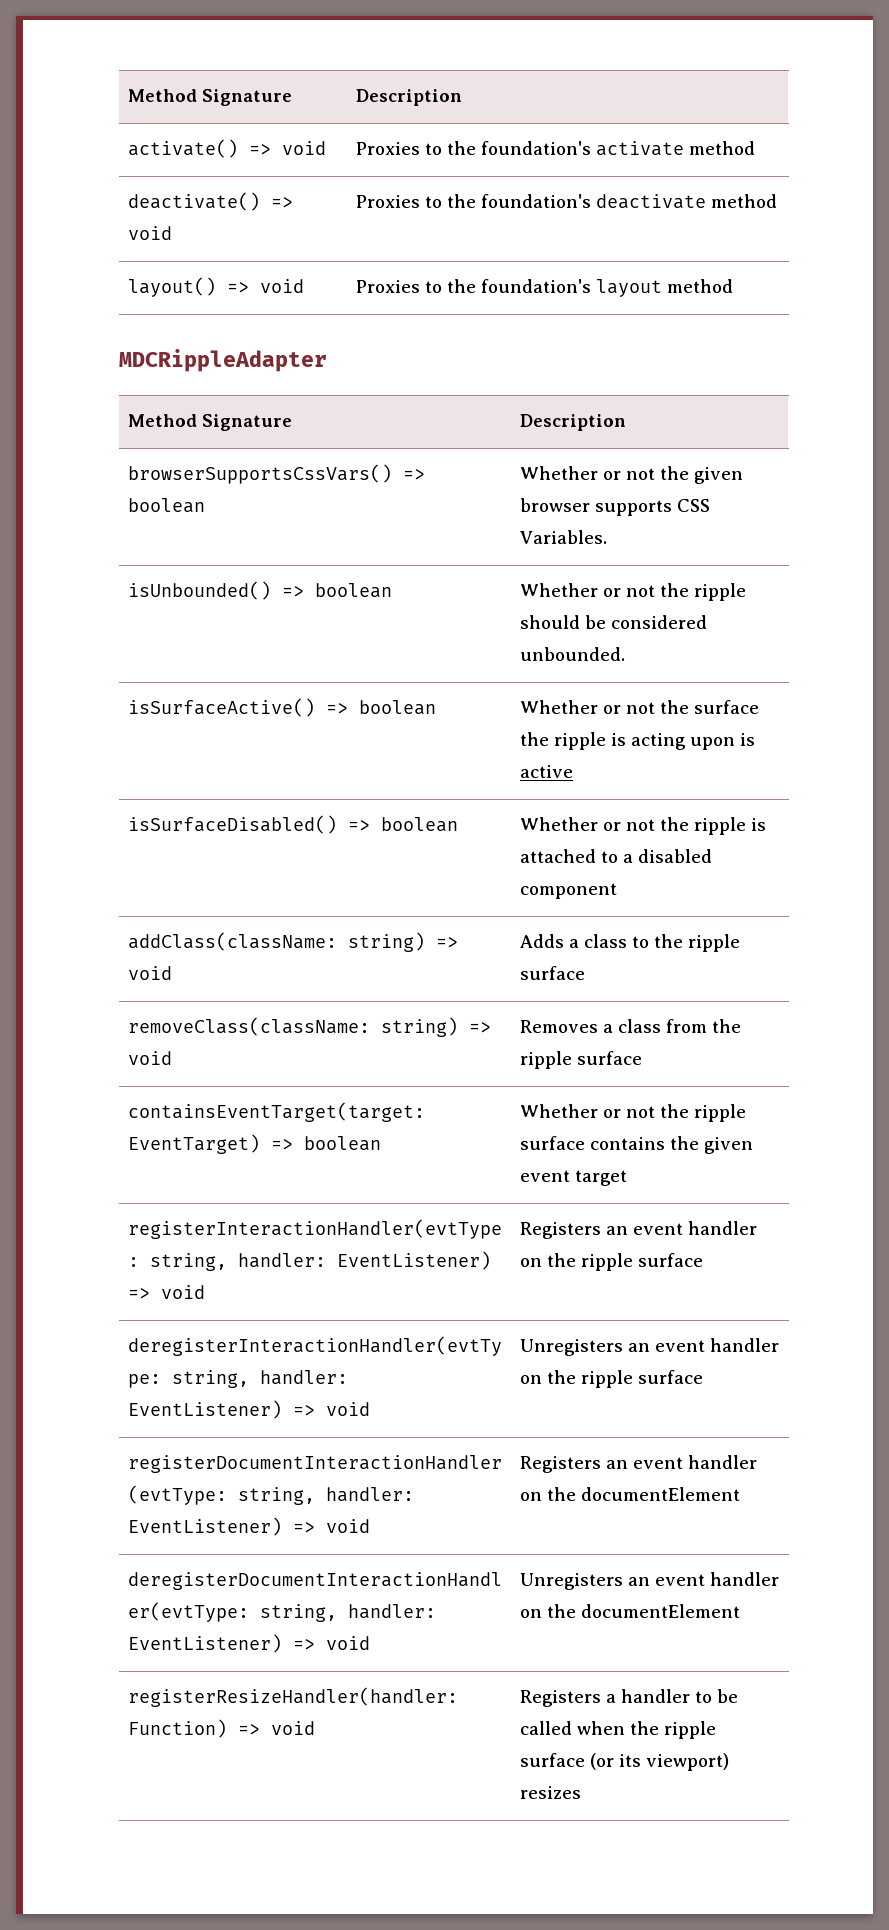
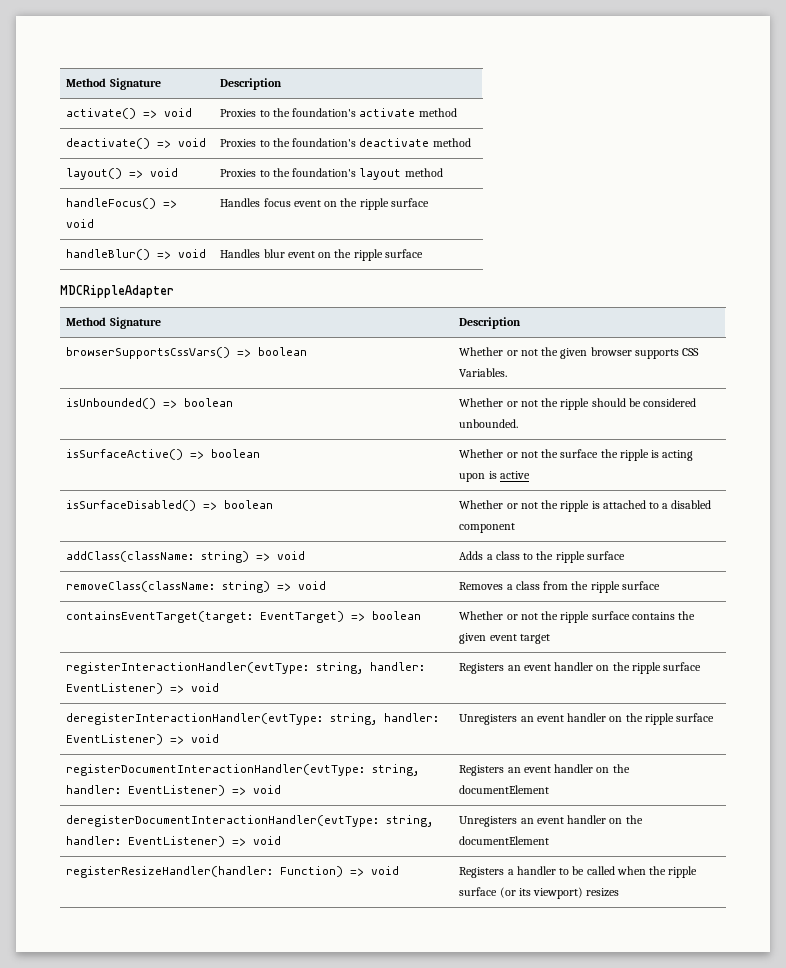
(733, 286) none -> [66,198,178,209] [66,219,95,228] [220,198,429,210] [66,249,207,260] [220,249,423,261] // handleFocus() => void | Handles focus event on the ripple surface // handleBlur() => void | Handles blur event on the ripple surface

